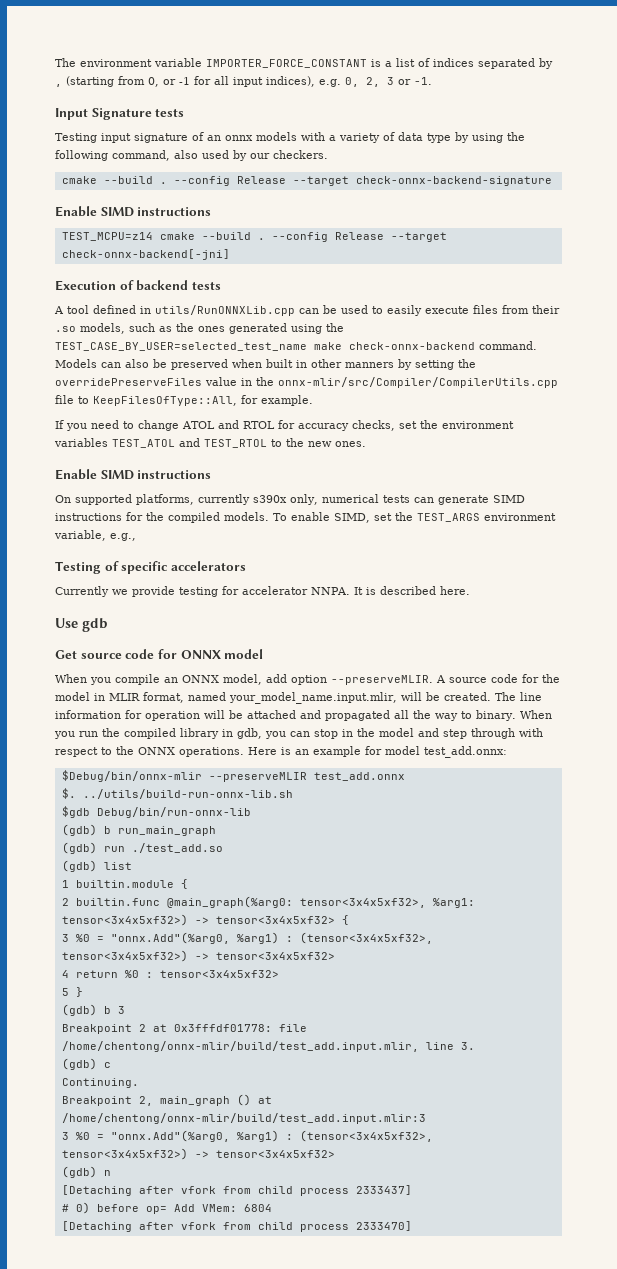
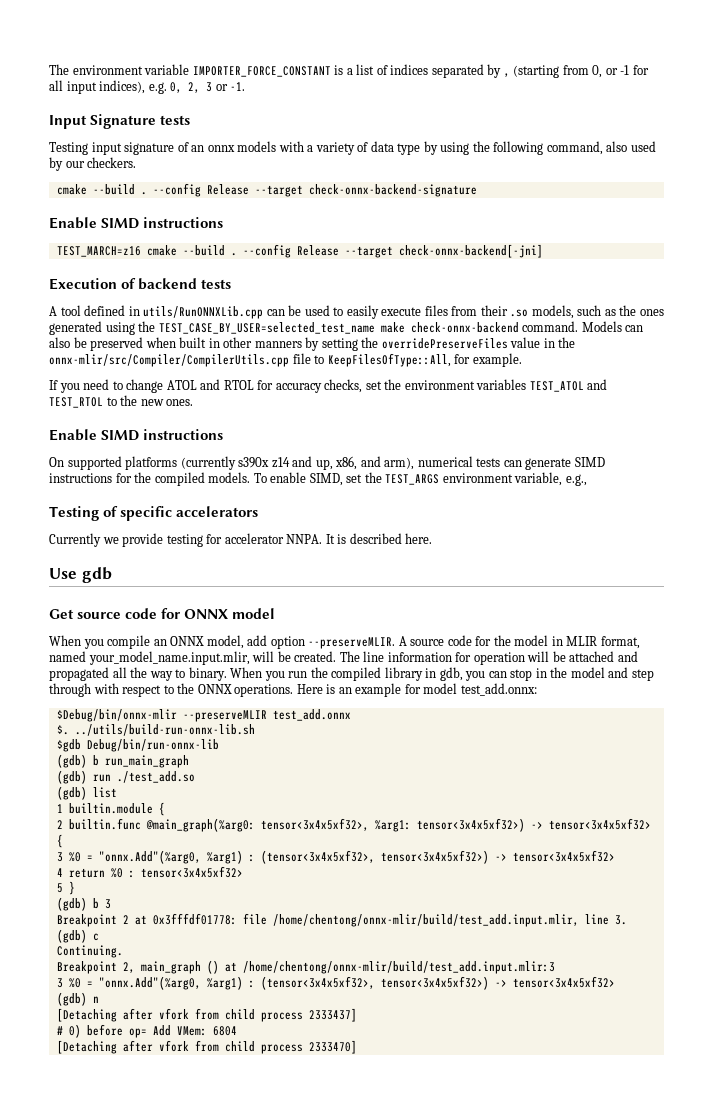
[61,232,153,241] TEST_MCPU=z14 -> [56,246,141,257] TEST_MARCH=z16
[136,494,318,505] platforms, currently s390x only, -> [125,456,415,470] platforms (currently s390x z14 and up, x86, and arm),

